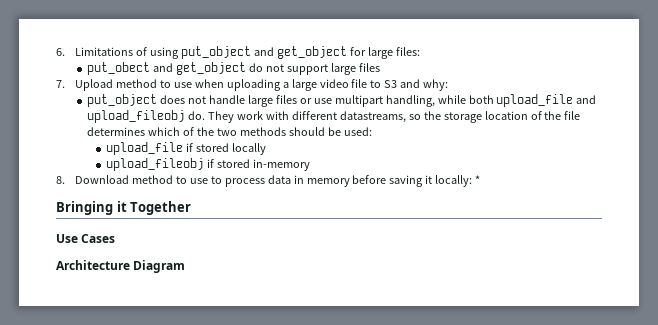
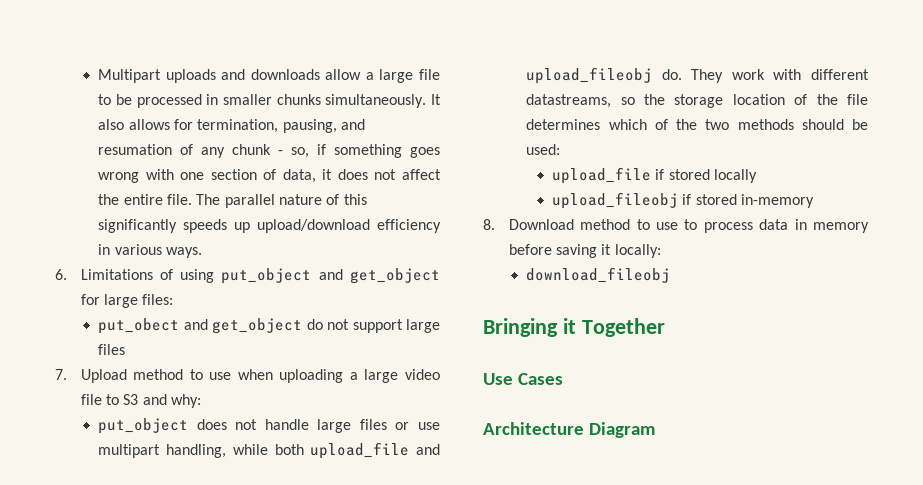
(56, 52) none -> [98,69,440,83] [98,94,441,108] [98,119,365,133] [98,144,440,158] [98,169,441,183] [98,194,367,208] [98,219,442,233] [98,244,202,258] Multipart uploads and downloads allow a large file to be processed in smaller chunks simultaneously. It also allows for termination, pausing, and resumation of any chunk - so, if something goes wrong with one section of data, it does not affect the entire file. The parallel nature of this significantly speeds up upload/download efficiency in various ways. //
[475,175,481,184] * -> [526,267,671,283] // download_fileobj

